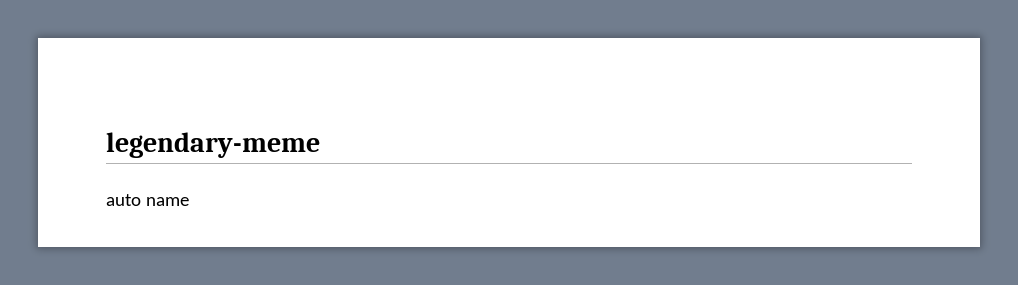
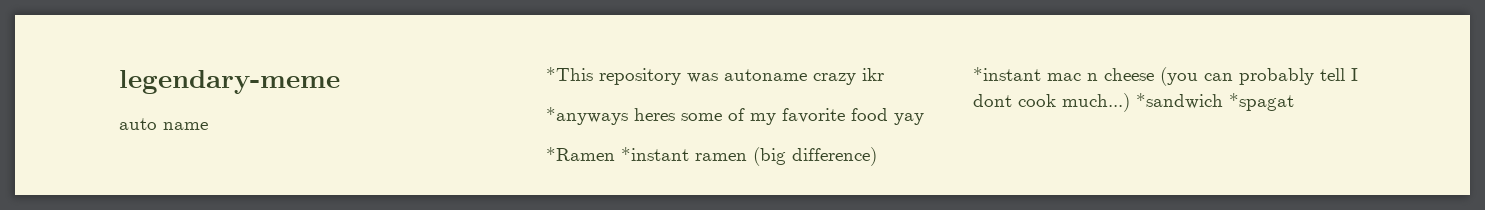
(189, 201) none -> [546,67,884,85] [546,107,924,125] [546,147,877,166] [973,67,1358,86] [973,93,1294,112] // *This repository was autoname crazy ikr // *anyways heres some of my favorite food yay // *Ramen *instant ramen (big difference) *instant mac n cheese (you can probably tell I dont cook much...) *sandwich *spagat

